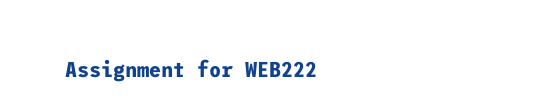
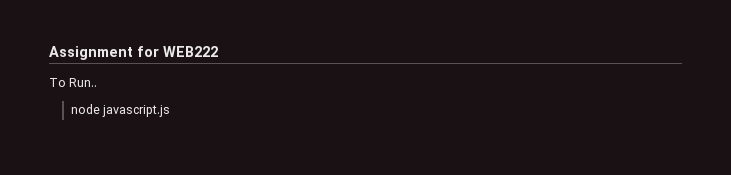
(317, 69) none -> [49,78,98,87] [70,104,171,117] // To Run.. // node javascript.js

